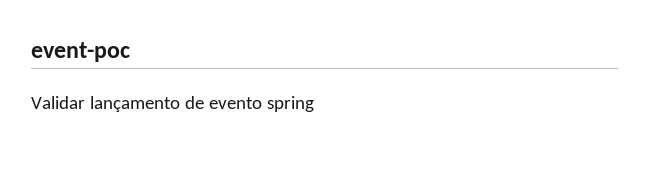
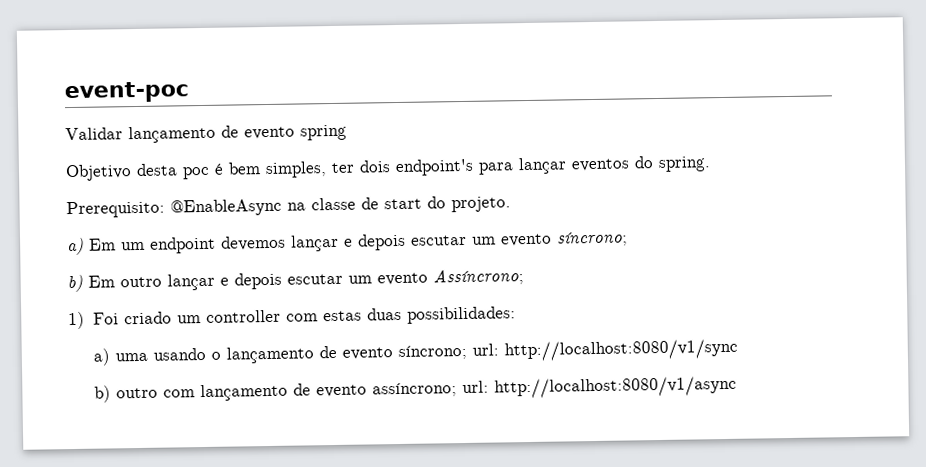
(314, 104) none -> [65,156,711,182] [66,196,511,219] [67,231,628,256] [67,269,524,293] [68,306,516,330] [92,338,738,366] [93,375,737,403] // Objetivo desta poc é bem simples, ter dois endpoint's para lançar eventos do spring. // Prerequisito: @EnableAsync na classe de start do projeto. // a) Em um endpoint devemos lançar e depois escutar um evento síncrono; // b) Em outro lançar e depois escutar um evento Assíncrono; // 1) Foi criado um controller com estas duas possibilidades: // a) uma usando o lançamento de evento síncrono; url: http://localhost:8080/v1/sync // b) outro com lançamento de evento assíncrono; url: http://localhost:8080/v1/async

